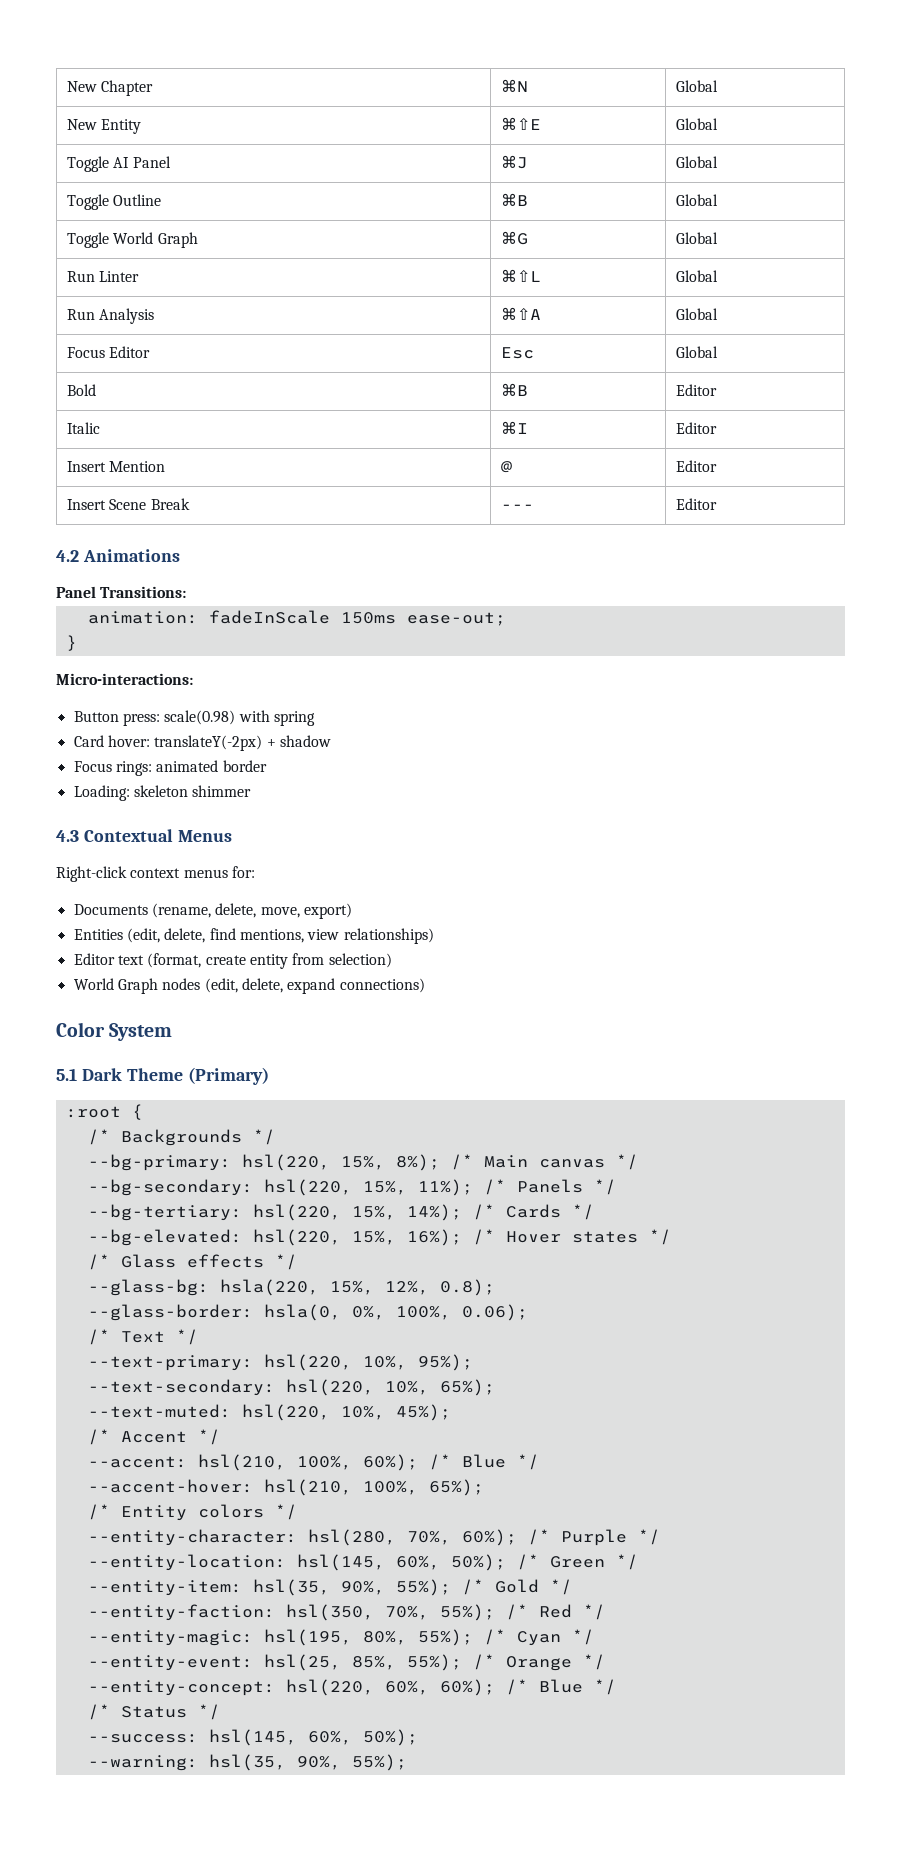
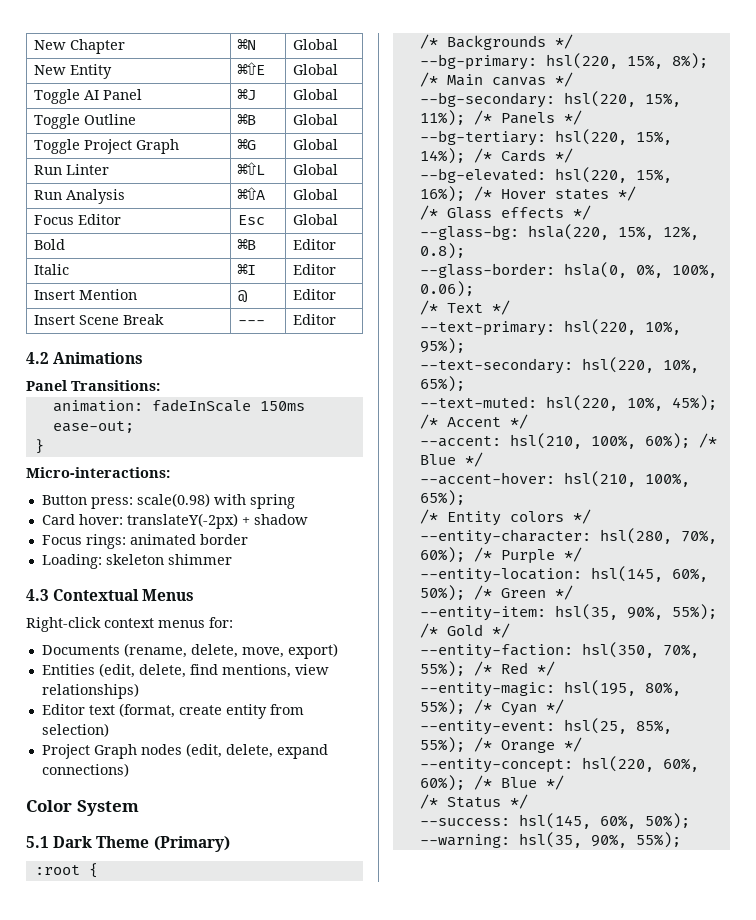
[113,232,154,244] World -> [83,139,132,154] Project
[73,978,114,990] World -> [41,744,90,759] Project

